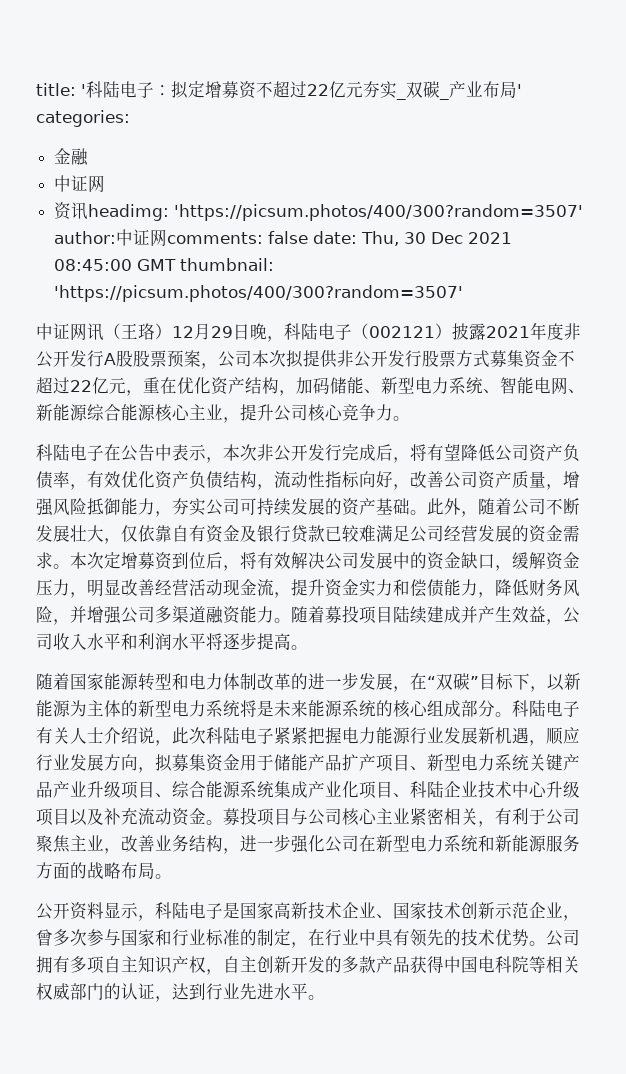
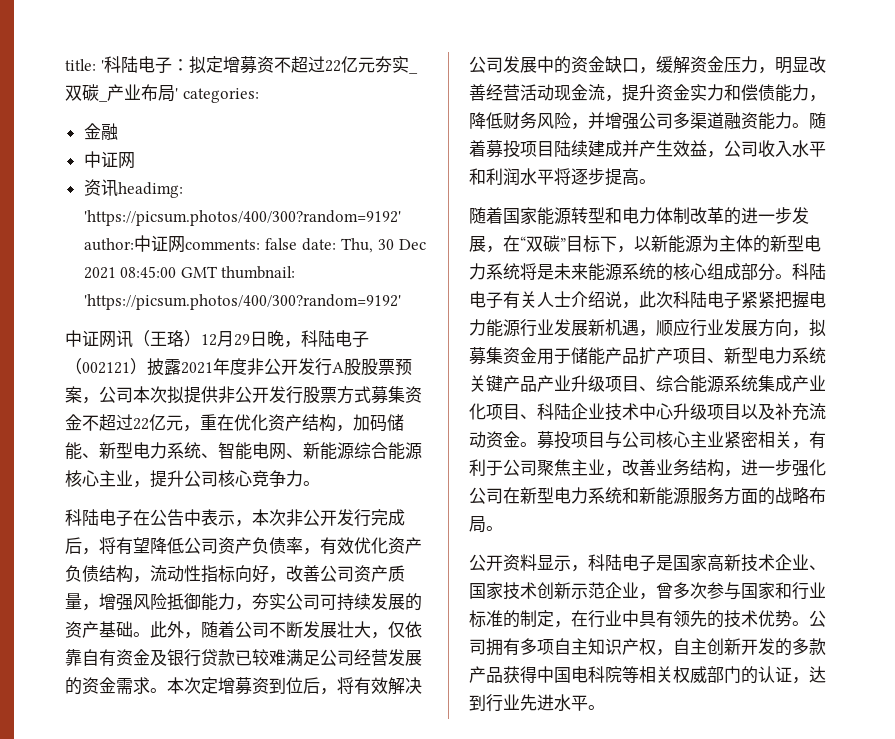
[174,204,584,221] 'https://picsum.photos/400/300?random=3507' -> [83,210,401,226] 'https://picsum.photos/400/300?random=9192'
[54,285,464,302] 'https://picsum.photos/400/300?random=3507' -> [83,294,401,310] 'https://picsum.photos/400/300?random=9192'

